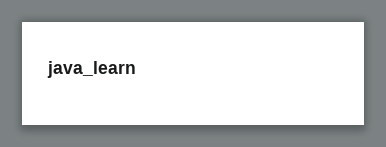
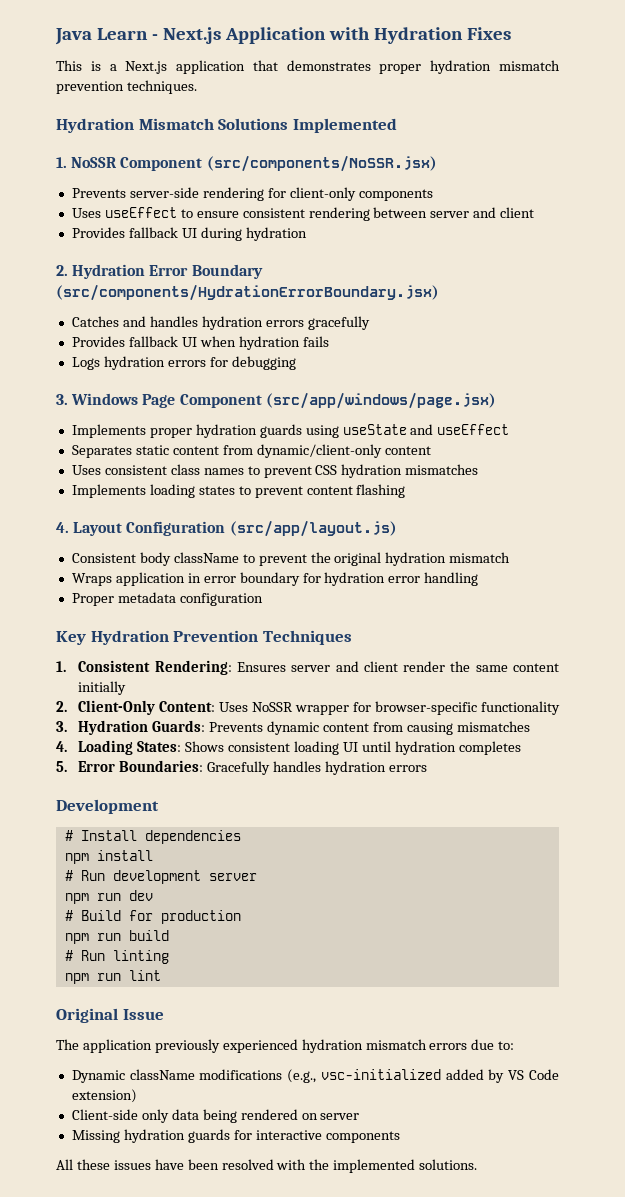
[47,61,136,78] java_learn -> [55,27,511,45] [56,60,560,74] [56,80,197,94] [56,118,397,133] [56,155,437,172] [71,187,433,201] [71,207,535,221] [71,227,307,241] [56,264,263,279] [56,284,439,301] [71,316,370,330] [71,336,329,350] [71,356,296,370] [56,392,496,409] [71,424,510,438] [71,444,431,458] [71,464,479,478] [71,484,406,498] [56,520,397,537] [71,552,511,566] [71,572,479,586] [71,592,263,606] [56,630,352,645] [56,660,559,675] [78,681,127,695] [56,700,560,715] [56,720,530,735] [56,740,521,755] [56,760,428,775] [56,799,159,814] [64,830,241,844] [64,850,153,864] [64,870,257,884] [64,890,153,904] [64,910,241,924] [64,930,169,944] [64,950,169,964] [64,970,161,984] [56,1008,164,1023] [56,1039,515,1053] [71,1069,560,1083] [71,1089,137,1103] [71,1109,360,1123] [71,1129,400,1143] [56,1159,478,1173] Java Learn - Next.js Application with Hydration Fixes // This is a Next.js application that demonstrates proper hydration mismatch prevention techniques. // Hydration Mismatch Solutions Implemented // 1. NoSSR Component (src/components/NoSSR.jsx) // Prevents server-side rendering for client-only components // Uses useEffect to ensure consistent rendering between server and client // Provides fallback UI during hydration // 2. Hydration Error Boundary (src/components/HydrationErrorBoundary.jsx) // Catches and handles hydration errors gracefully // Provides fallback UI when hydration fails // Logs hydration errors for debugging // 3. Windows Page Component (src/app/windows/page.jsx) // Implements proper hydration guards using useState and useEffect // Separates static content from dynamic/client-only content // Uses consistent class names to prevent CSS hydration mismatches // Implements loading states to prevent content flashing // 4. Layout Configuration (src/app/layout.js) // Consistent body className to prevent the original hydration mismatch // Wraps application in error boundary for hydration error handling // Proper metadata configuration // Key Hydration Prevention Techniques // 1. Consistent Rendering: Ensures server and client render the same content initially // 2. Client-Only Content: Uses NoSSR wrapper for browser-specific functionality // 3. Hydration Guards: Prevents dynamic content from causing mismatches // 4. Loading States: Shows consistent loading UI until hydration completes // 5. Error Boundaries: Gracefully handles hydration errors // Development // # Install dependencies // npm install // # Run development server // npm run dev // # Build for production // npm run build // # Run linting // npm run lint // Original Issue // The application previously experienced hydration mismatch errors due to: // Dynamic className modifications (e.g., vsc-initialized added by VS Code extension) // Client-side only data being rendered on server // Missing hydration guards for interactive components // All these issues have been resolved with the implemented solutions.

